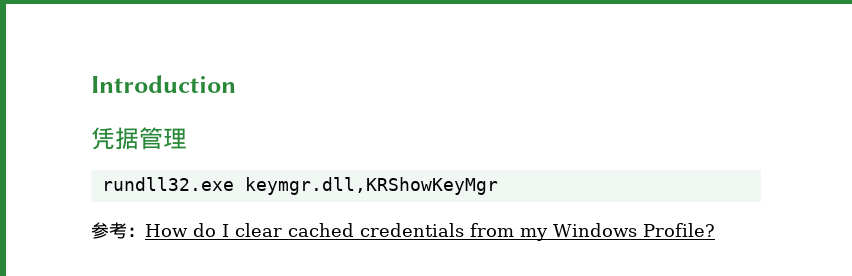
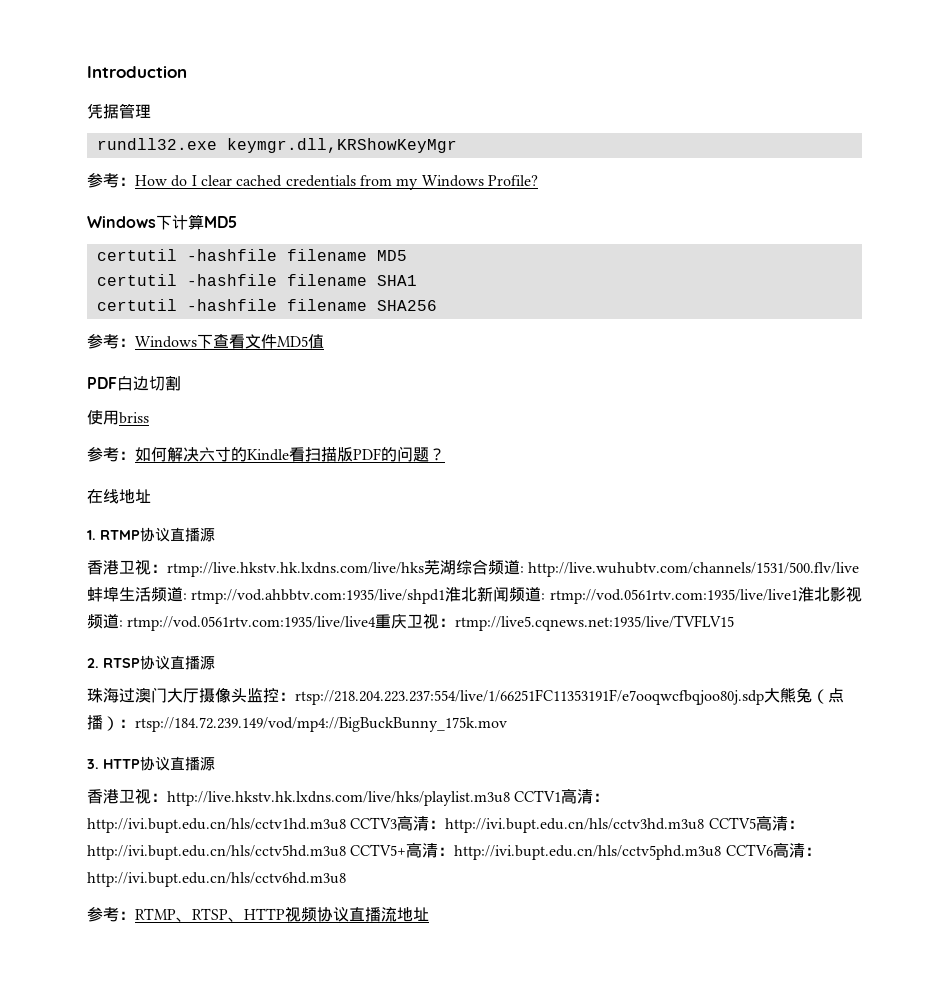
(715, 230) none -> [87,214,237,230] [96,249,407,261] [96,274,417,286] [96,299,437,311] [87,334,324,349] [87,375,181,391] [87,410,149,425] [87,446,445,462] [87,489,151,504] [87,527,215,542] [87,559,860,577] [87,586,862,604] [87,613,735,631] [87,655,215,670] [87,687,844,705] [87,715,507,732] [87,756,215,771] [87,788,610,806] [87,815,804,833] [87,842,821,860] [87,872,346,887] [87,906,429,922] // Windows下计算MD5 // certutil -hashfile filename MD5 // certutil -hashfile filename SHA1 // certutil -hashfile filename SHA256 // 参考：Windows下查看文件MD5值 // PDF白边切割 // 使用briss // 参考：如何解决六寸的Kindle看扫描版PDF的问题？ // 在线地址 // 1. RTMP协议直播源 // 香港卫视：rtmp://live.hkstv.hk.lxdns.com/live/hks芜湖综合频道: http://live.wuhubtv.com/channels/1531/500.flv/live蚌埠生活频道: rtmp://vod.ahbbtv.com:1935/live/shpd1淮北新闻频道: rtmp://vod.0561rtv.com:1935/live/live1淮北影视频道: rtmp://vod.0561rtv.com:1935/live/live4重庆卫视：rtmp://live5.cqnews.net:1935/live/TVFLV15 // 2. RTSP协议直播源 // 珠海过澳门大厅摄像头监控：rtsp://218.204.223.237:554/live/1/66251FC11353191F/e7ooqwcfbqjoo80j.sdp大熊兔（点播）：rtsp://184.72.239.149/vod/mp4://BigBuckBunny_175k.mov // 3. HTTP协议直播源 // 香港卫视：http://live.hkstv.hk.lxdns.com/live/hks/playlist.m3u8 CCTV1高清：http://ivi.bupt.edu.cn/hls/cctv1hd.m3u8 CCTV3高清：http://ivi.bupt.edu.cn/hls/cctv3hd.m3u8 CCTV5高清：http://ivi.bupt.edu.cn/hls/cctv5hd.m3u8 CCTV5+高清：http://ivi.bupt.edu.cn/hls/cctv5phd.m3u8 CCTV6高清：http://ivi.bupt.edu.cn/hls/cctv6hd.m3u8 // 参考：RTMP、RTSP、HTTP视频协议直播流地址

